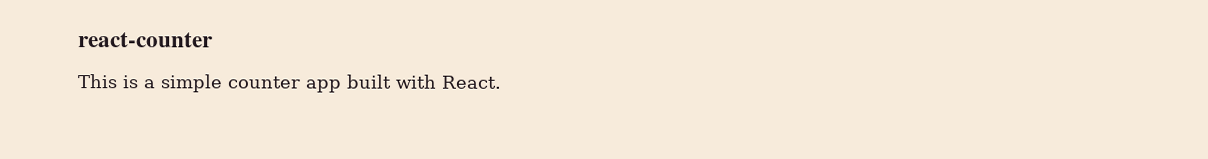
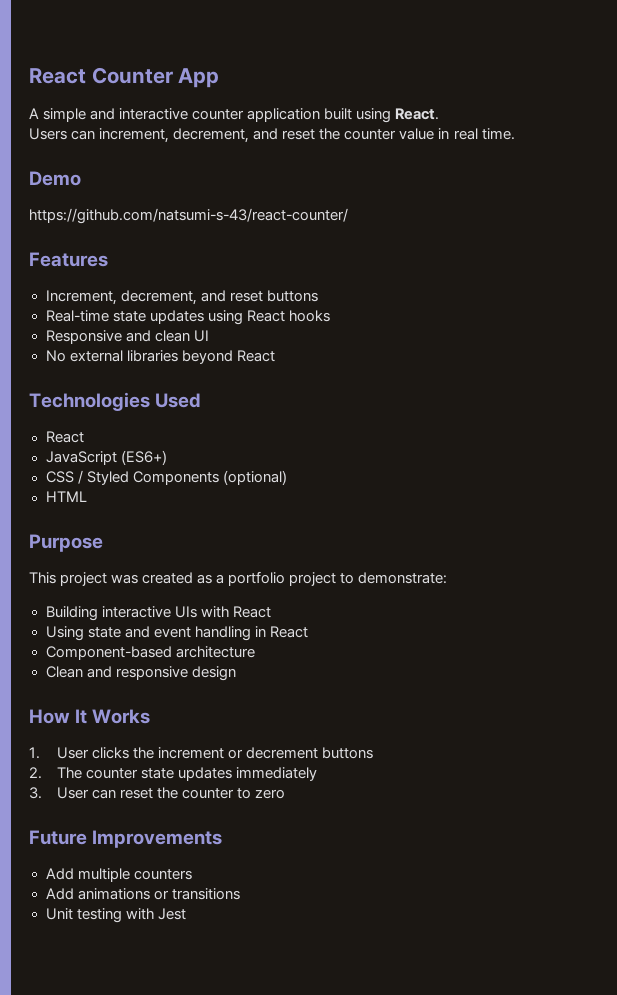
[78,32,213,48] [77,74,502,93] react-counter // This is a simple counter app built with React. -> [29,67,220,88] [29,108,440,123] [29,128,515,143] [29,171,81,186] [29,208,348,224] [29,252,108,267] [45,290,318,305] [45,310,330,325] [45,330,209,344] [45,350,275,364] [29,392,202,411] [45,431,84,443] [45,450,167,465] [45,470,287,485] [45,491,87,502] [29,534,103,552] [29,571,448,586] [45,606,271,621] [45,626,308,641] [45,646,255,660] [45,666,236,681] [29,709,151,724] [29,747,374,759] [29,767,318,781] [29,787,286,799] [29,830,223,848] [45,868,192,882] [45,888,240,900] [45,908,186,923] React Counter App // A simple and interactive counter application built using React. // Users can increment, decrement, and reset the counter value in real time. // Demo // https://github.com/natsumi-s-43/react-counter/ // Features // Increment, decrement, and reset buttons // Real-time state updates using React hooks // Responsive and clean UI // No external libraries beyond React // Technologies Used // React // JavaScript (ES6+) // CSS / Styled Components (optional) // HTML // Purpose // This project was created as a portfolio project to demonstrate: // Building interactive UIs with React // Using state and event handling in React // Component-based architecture // Clean and responsive design // How It Works // 1. User clicks the increment or decrement buttons // 2. The counter state updates immediately // 3. User can reset the counter to zero // Future Improvements // Add multiple counters // Add animations or transitions // Unit testing with Jest

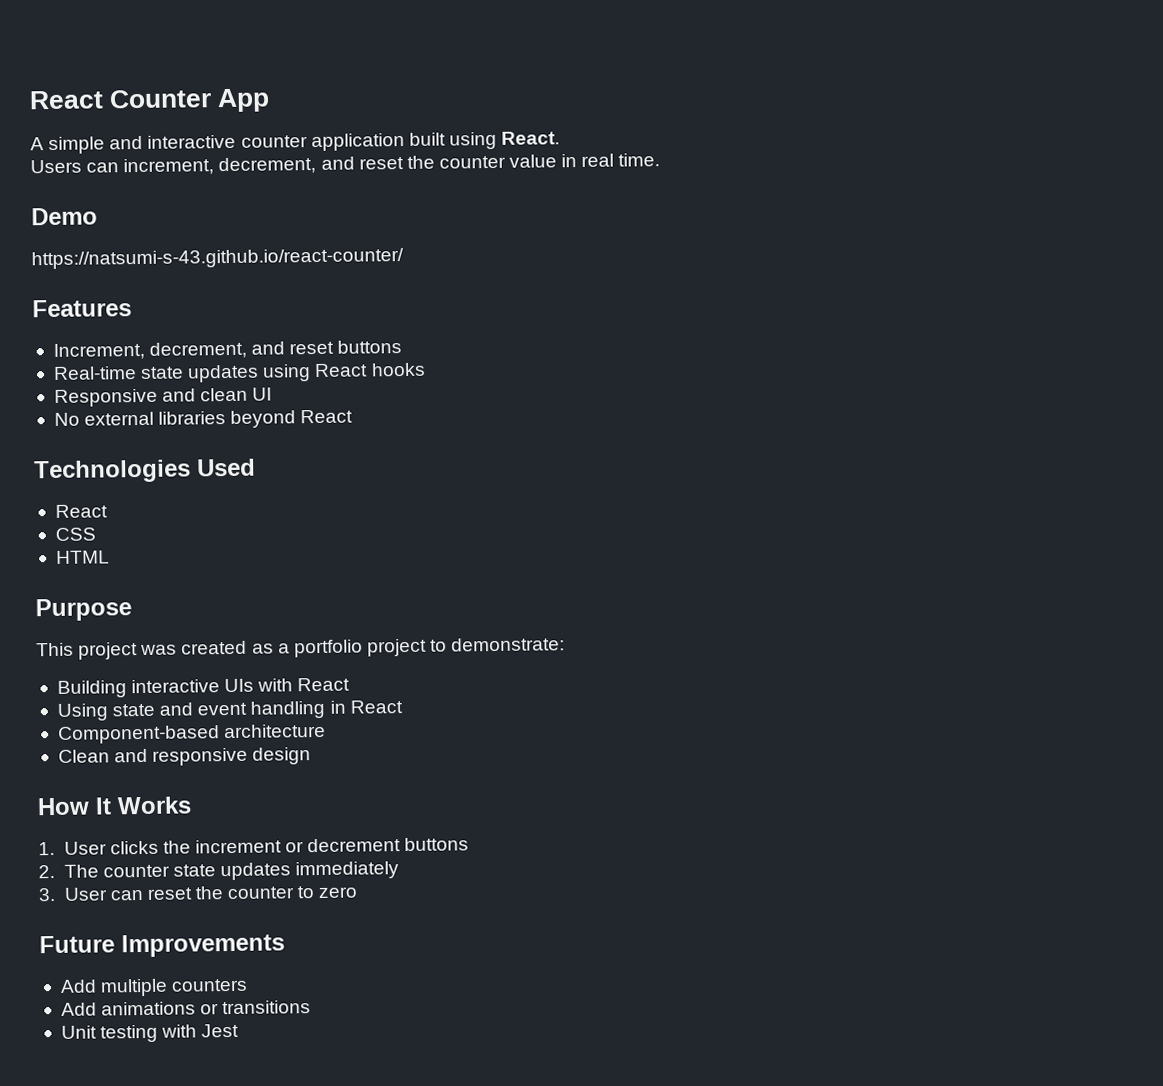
[29,208,348,224] https://github.com/natsumi-s-43/react-counter/ -> [31,247,404,270] https://natsumi-s-43.github.io/react-counter/
[45,450,167,465] // JavaScript (ES6+) -> (108, 511) none
[77,470,287,485] / Styled Components (optional) -> (96, 534) none

